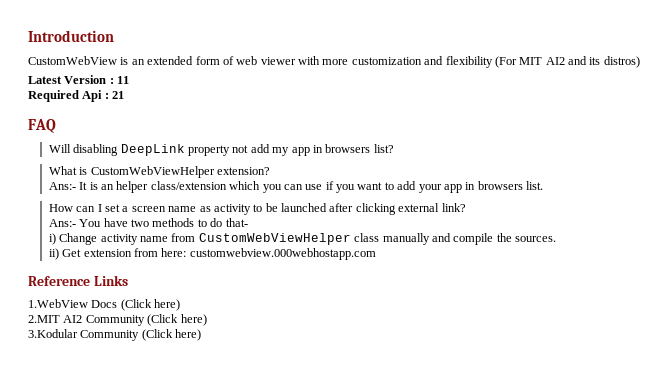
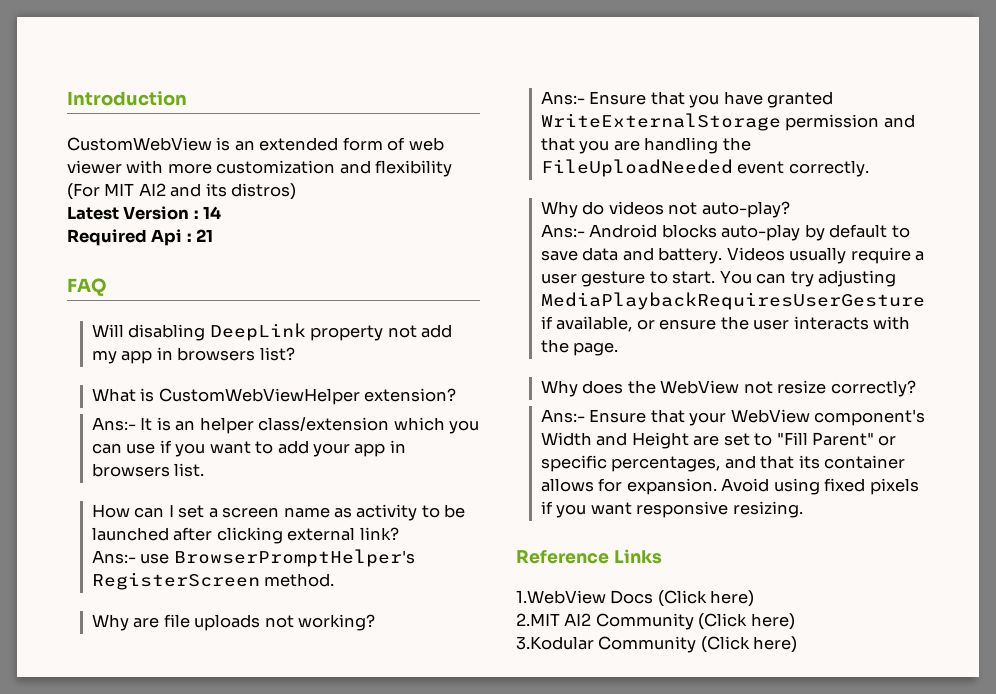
[117,76,130,84] 11 -> [203,206,222,219] 14
[79,218,248,227] [48,233,557,245] [48,248,376,260] You have two methods to do that- // i) Change activity name from CustomWebViewHelper class manually and compile the sources. // ii) Get extension from here: customwebview.000webhostapp.com -> [140,549,415,567] [91,572,335,590] [91,614,376,631] [540,91,834,108] [540,113,915,131] [540,137,751,154] [540,159,869,177] [540,201,790,218] [540,224,910,241] [540,247,924,264] [540,270,896,287] [540,292,925,310] [540,316,910,332] [540,339,619,356] [540,380,916,397] [540,409,926,426] [540,432,897,449] [540,455,906,472] [540,478,919,495] [540,501,803,518] use BrowserPromptHelper's RegisterScreen method. // Why are file uploads not working? // Ans:- Ensure that you have granted WriteExternalStorage permission and that you are handling the FileUploadNeeded event correctly. // Why do videos not auto-play? // Ans:- Android blocks auto-play by default to save data and battery. Videos usually require a user gesture to start. You can try adjusting MediaPlaybackRequiresUserGesture if available, or ensure the user interacts with the page. // Why does the WebView not resize correctly? // Ans:- Ensure that your WebView component's Width and Height are set to "Fill Parent" or specific percentages, and that its container allows for expansion. Avoid using fixed pixels if you want responsive resizing.

